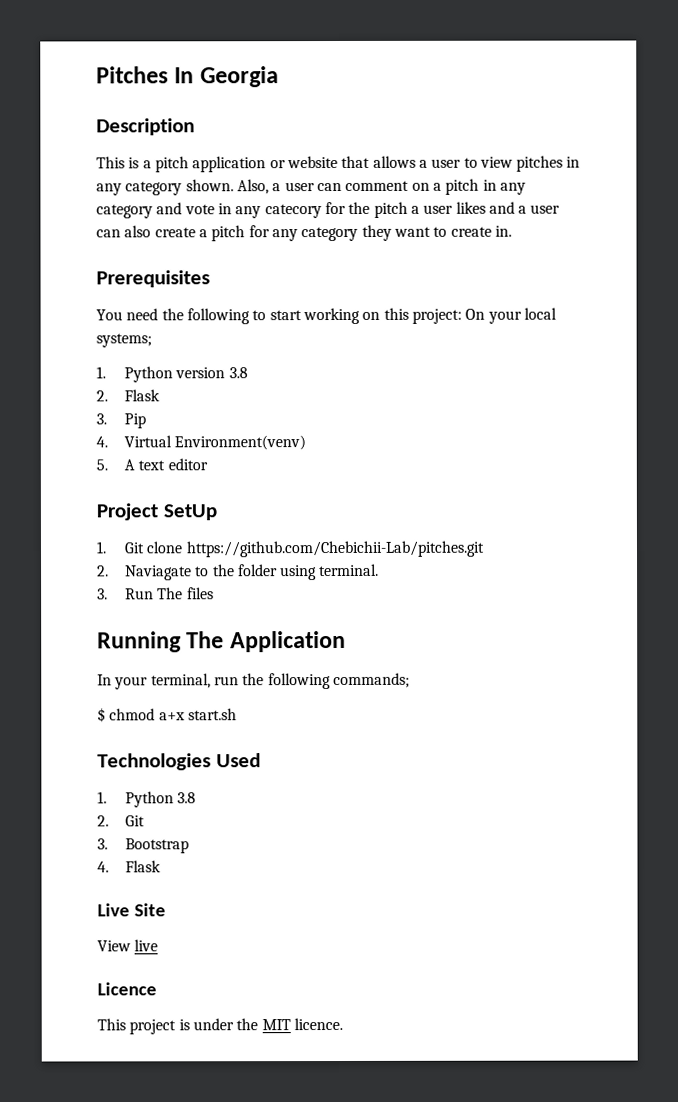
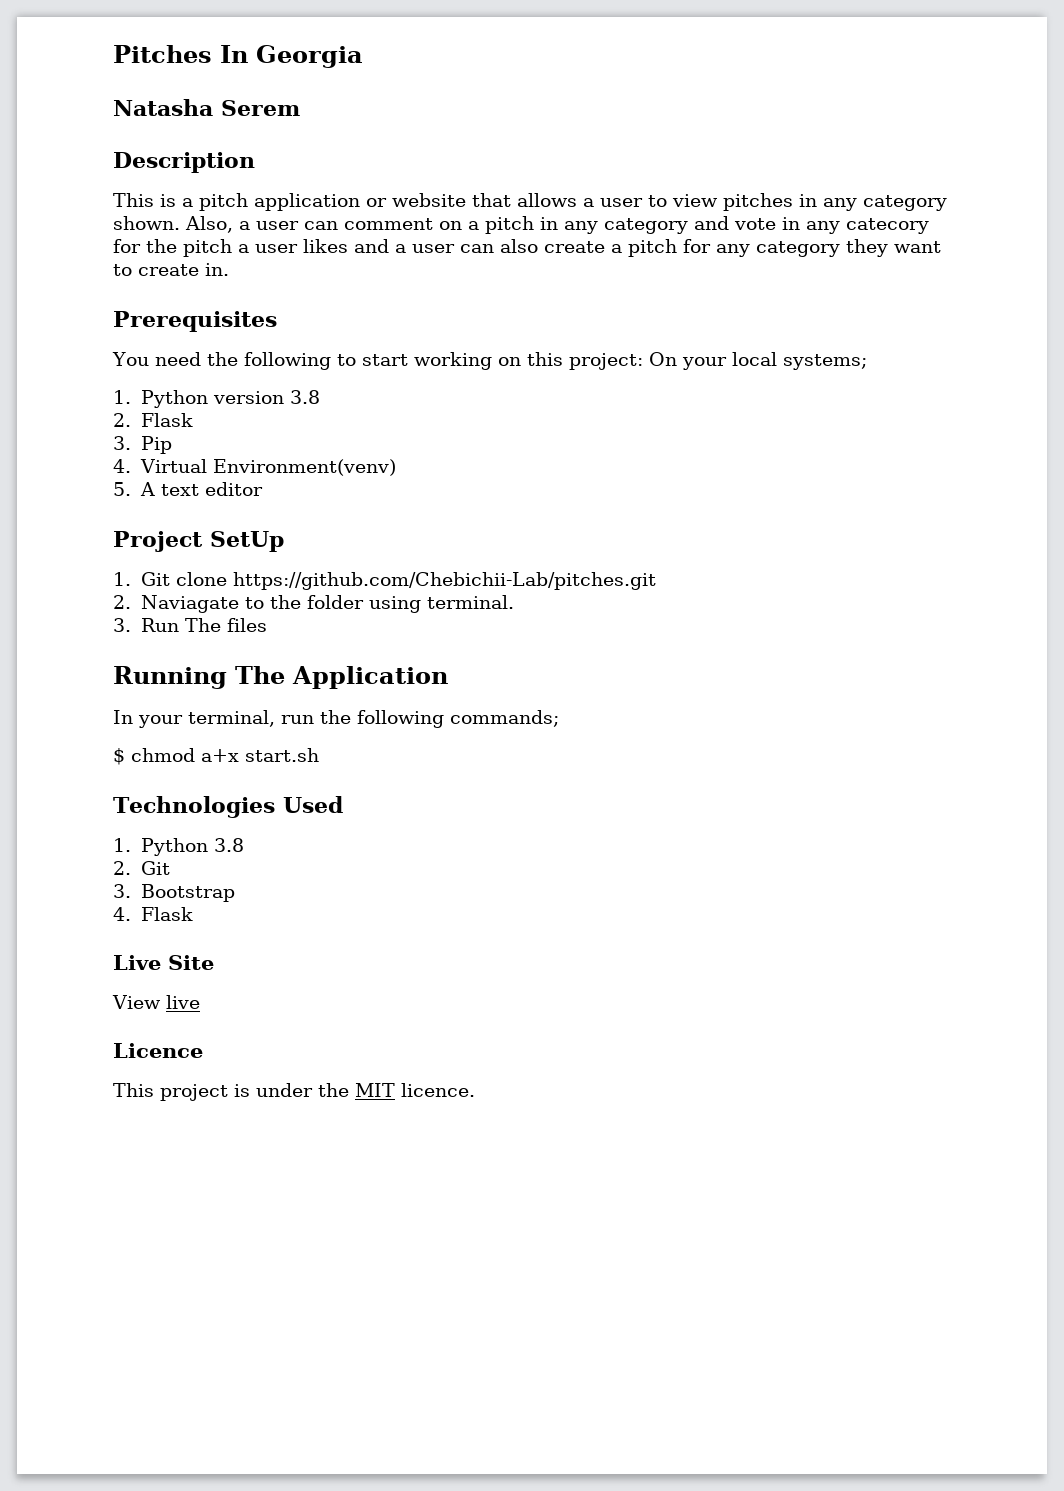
(279, 77) none -> [113,99,300,116] // Natasha Serem

